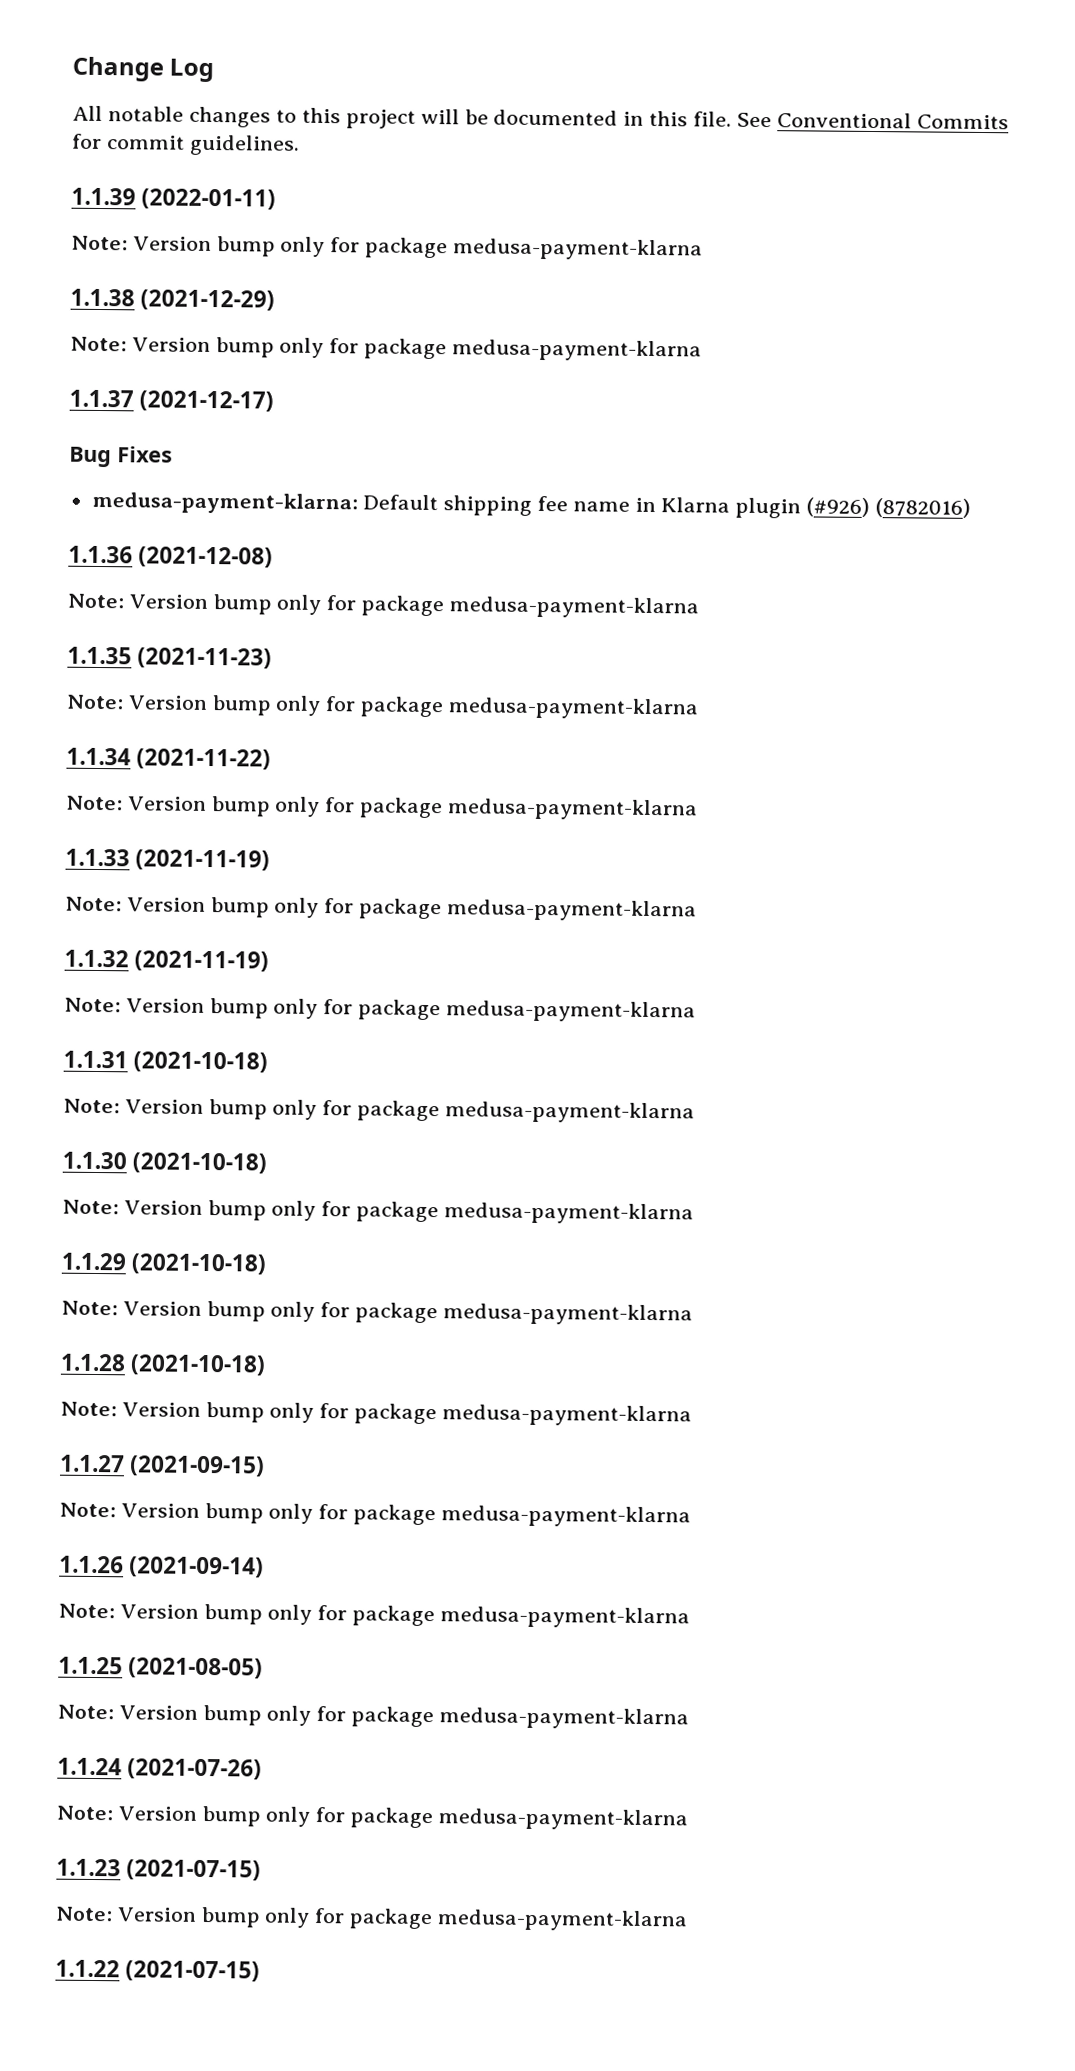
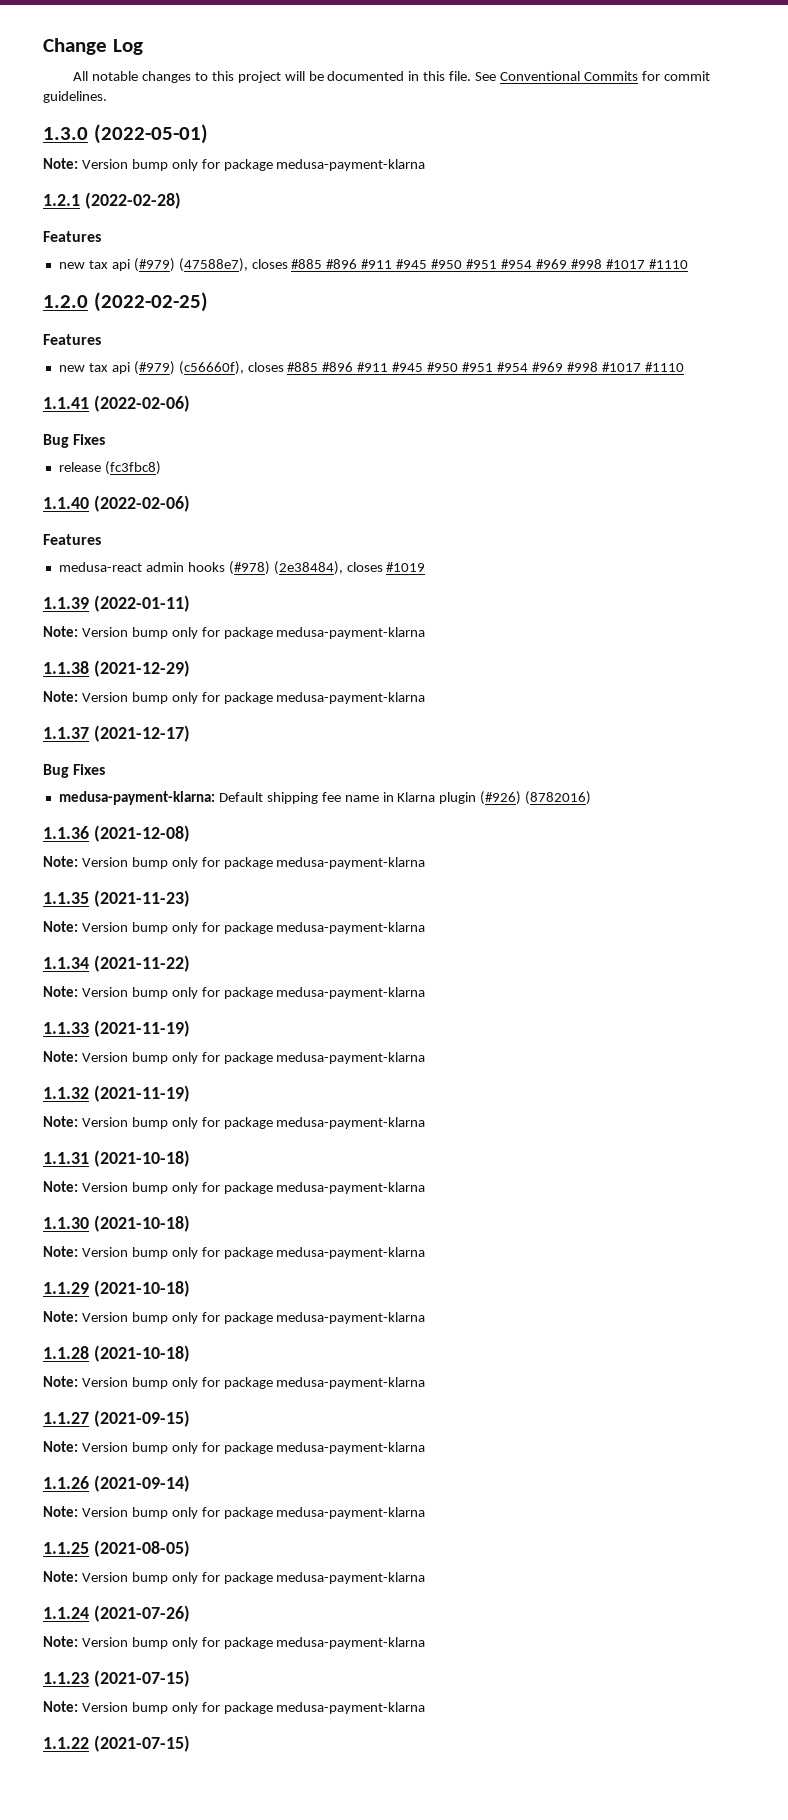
(300, 145) none -> [43,124,208,144] [43,158,426,171] [43,192,181,209] [43,231,101,242] [58,258,688,272] [43,292,208,312] [43,334,101,345] [58,361,684,375] [43,395,190,412] [43,434,106,448] [58,461,161,475] [43,495,190,512] [43,534,101,545] [58,561,426,575] // 1.3.0 (2022-05-01) // Note: Version bump only for package medusa-payment-klarna // 1.2.1 (2022-02-28) // Features // new tax api (#979) (47588e7), closes #885 #896 #911 #945 #950 #951 #954 #969 #998 #1017 #1110 // 1.2.0 (2022-02-25) // Features // new tax api (#979) (c56660f), closes #885 #896 #911 #945 #950 #951 #954 #969 #998 #1017 #1110 // 1.1.41 (2022-02-06) // Bug Fixes // release (fc3fbc8) // 1.1.40 (2022-02-06) // Features // medusa-react admin hooks (#978) (2e38484), closes #1019

